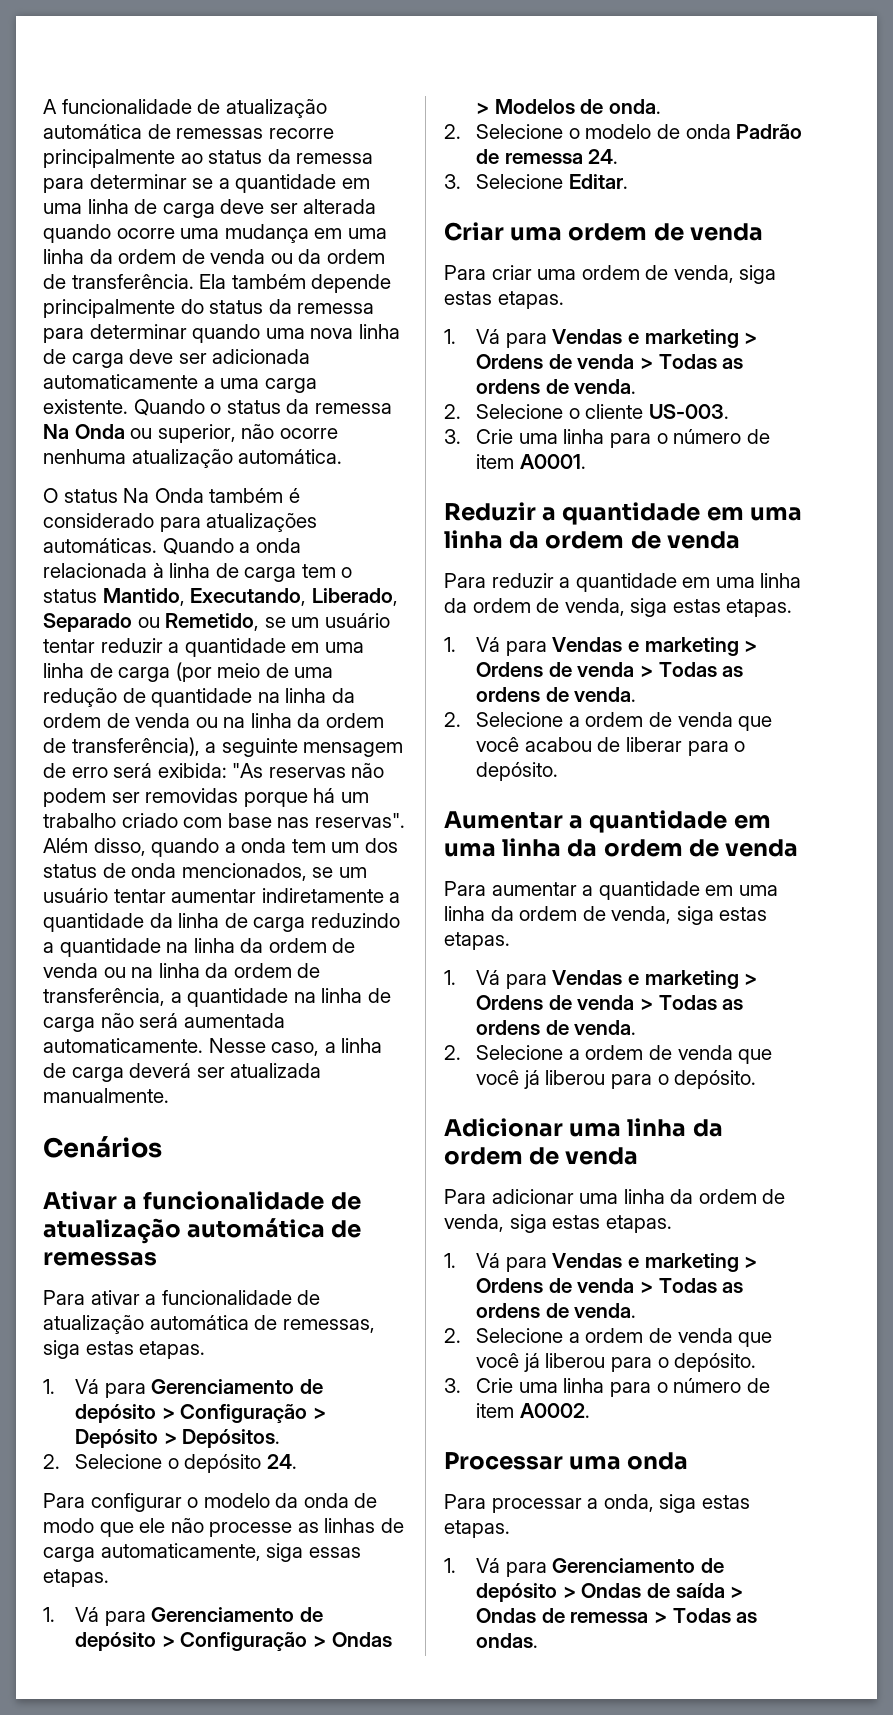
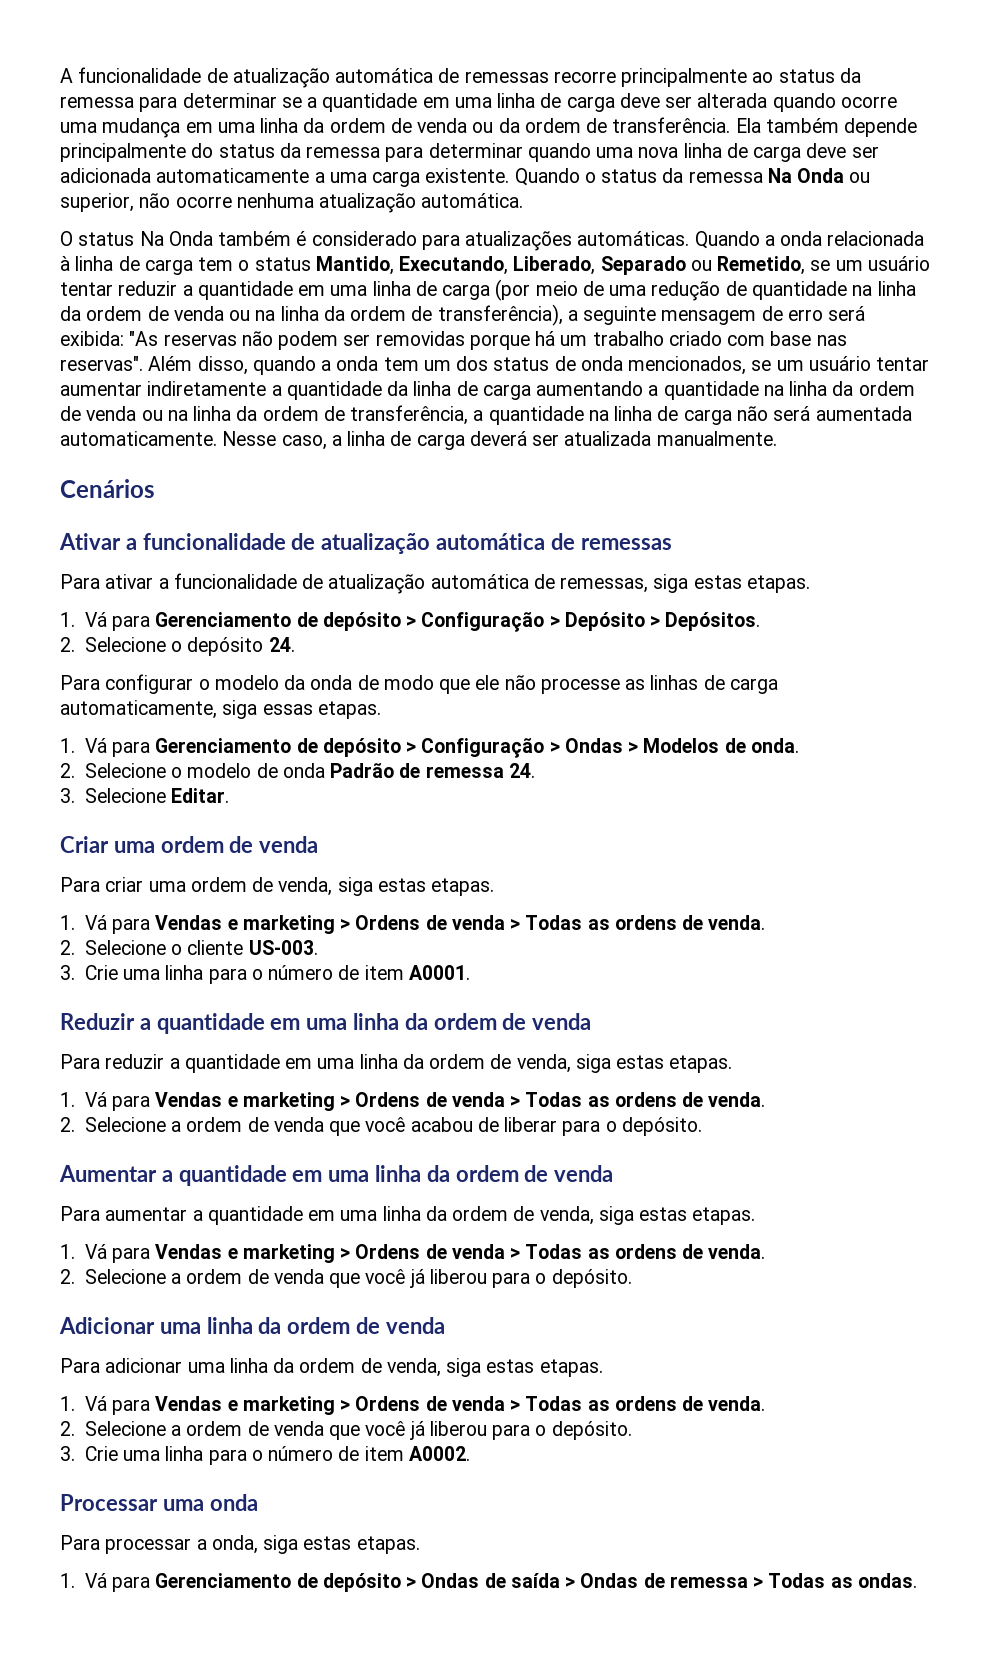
[310,913,400,928] reduzindo -> [536,381,644,396] aumentando

